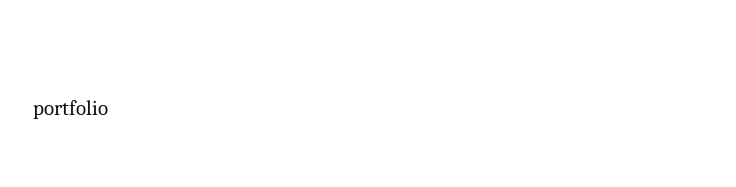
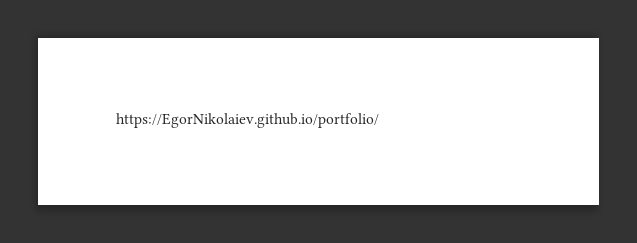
[33,100,108,119] portfolio -> [116,113,379,128] https://EgorNikolaiev.github.io/portfolio/

